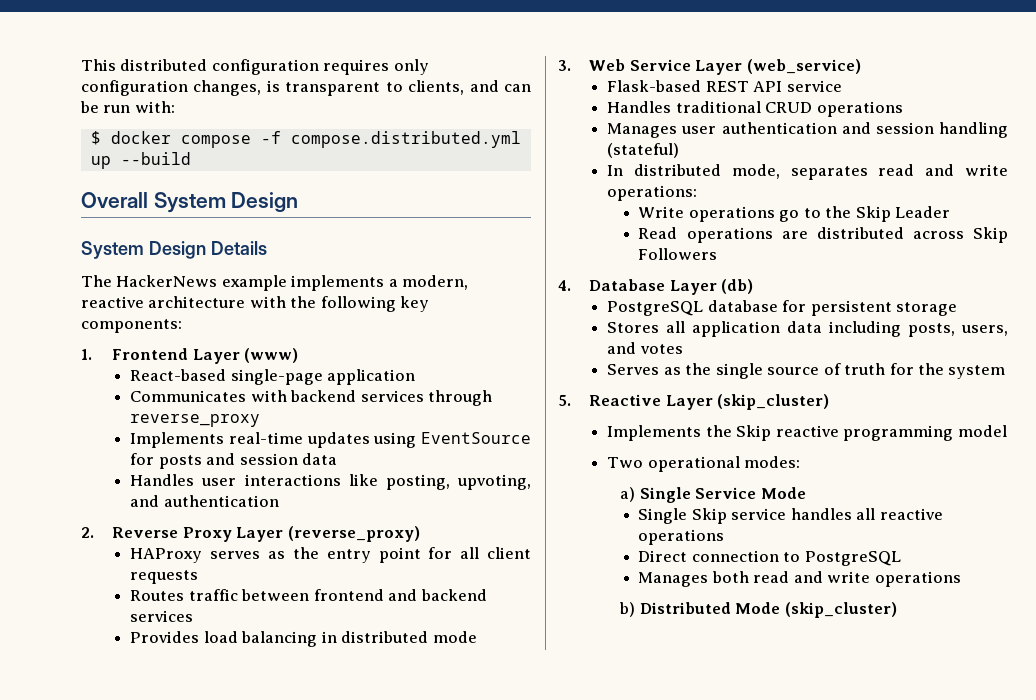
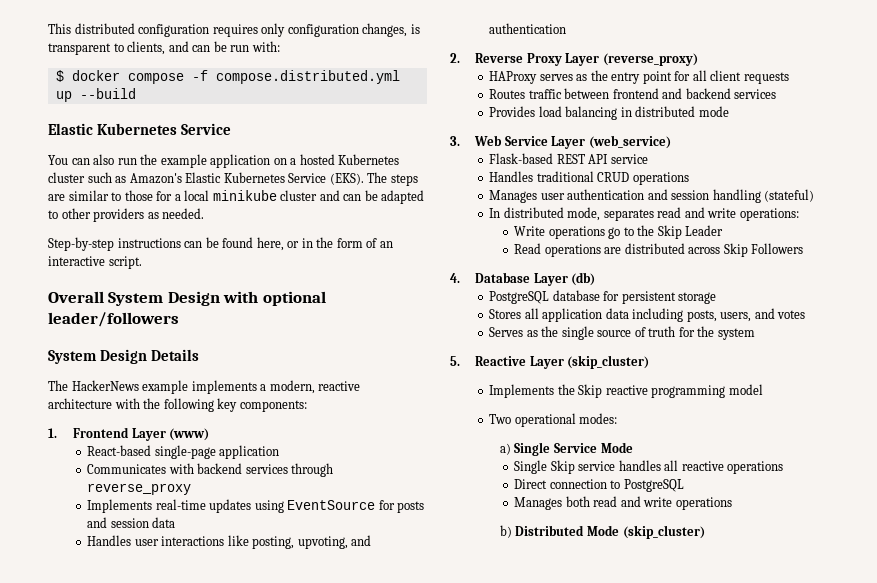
(191, 158) none -> [48,123,231,135] [48,154,400,168] [48,172,418,186] [48,190,425,204] [48,208,205,222] [48,237,393,251] [48,256,142,269] // Elastic Kubernetes Service // You can also run the example application on a hosted Kubernetes cluster such as Amazon's Elastic Kubernetes Service (EKS). The steps are similar to those for a local minikube cluster and can be adapted to other providers as needed. // Step-by-step instructions can be found here, or in the form of an interactive script.
(299, 202) none -> [223,291,326,306] [48,312,179,327] with optional leader/followers

